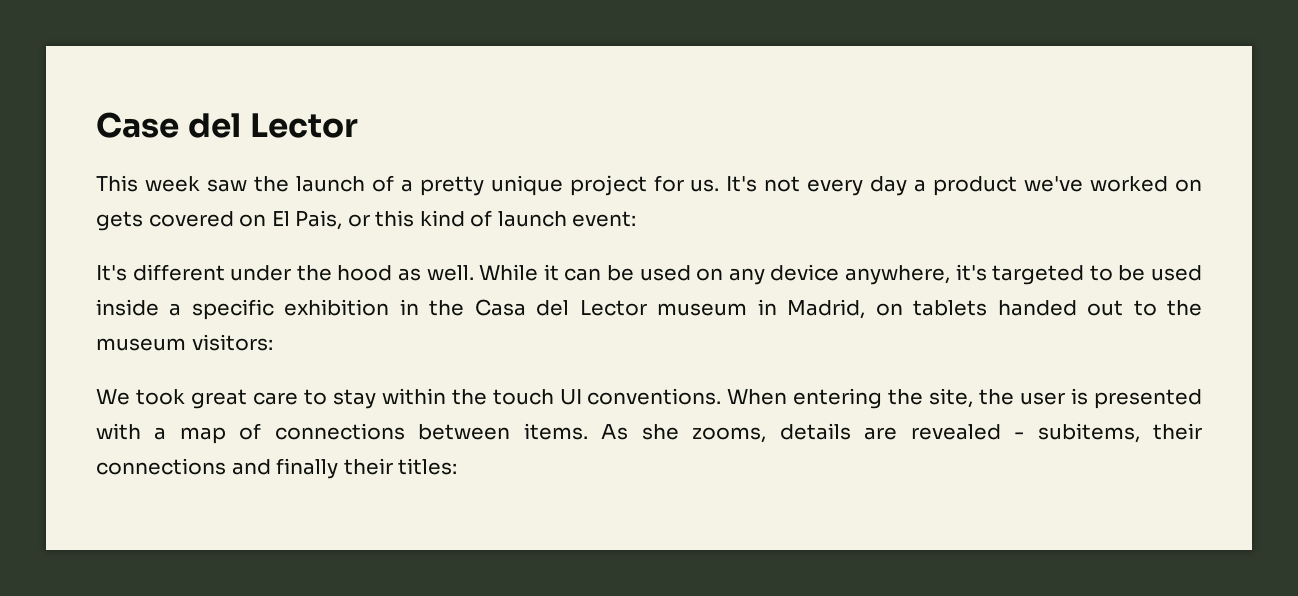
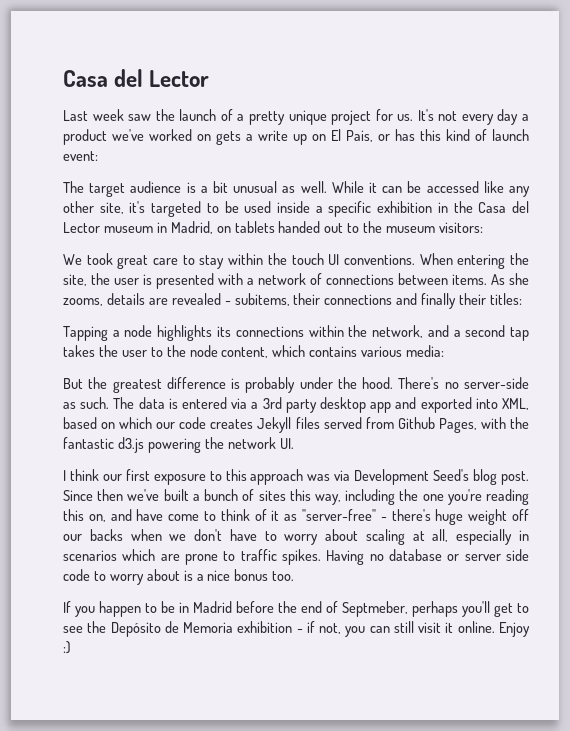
[96,112,179,138] Case -> [63,70,108,87] Casa
[96,175,138,192] This -> [63,110,88,121] Last
[148,211,234,227] covered -> [246,130,307,145] a write up
(370, 220) none -> [395,129,415,141] has
[96,264,393,281] It's different under the hood -> [63,181,278,197] The target audience is a bit unusual
[639,264,951,285] used on any device anywhere, -> [426,181,530,197] [63,201,124,214] accessed like any other site,
[179,427,226,444] map -> [258,273,306,285] network
(458, 466) none -> [63,325,529,341] [63,345,445,358] [63,377,529,393] [63,397,529,413] [63,417,530,433] [63,437,294,453] [63,469,529,485] [63,489,529,505] [63,509,530,525] [63,529,529,545] [63,549,529,565] [63,569,295,585] [63,601,529,617] [63,621,530,637] [63,641,71,654] // Tapping a node highlights its connections within the network, and a second tap takes the user to the node content, which contains various media: // But the greatest difference is probably under the hood. There's no server-side as such. The data is entered via a 3rd party desktop app and exported into XML, based on which our code creates Jekyll files served from Github Pages, with the fantastic d3.js powering the network UI. // I think our first exposure to this approach was via Development Seed's blog post. Since then we've built a bunch of sites this way, including the one you're reading this on, and have come to think of it as "server-free" - there's huge weight off our backs when we don't have to worry about scaling at all, especially in scenarios which are prone to traffic spikes. Having no database or server side code to worry about is a nice bonus too. // If you happen to be in Madrid before the end of Septmeber, perhaps you'll get to see the Depósito de Memoria exhibition - if not, you can still visit it online. Enjoy :)

